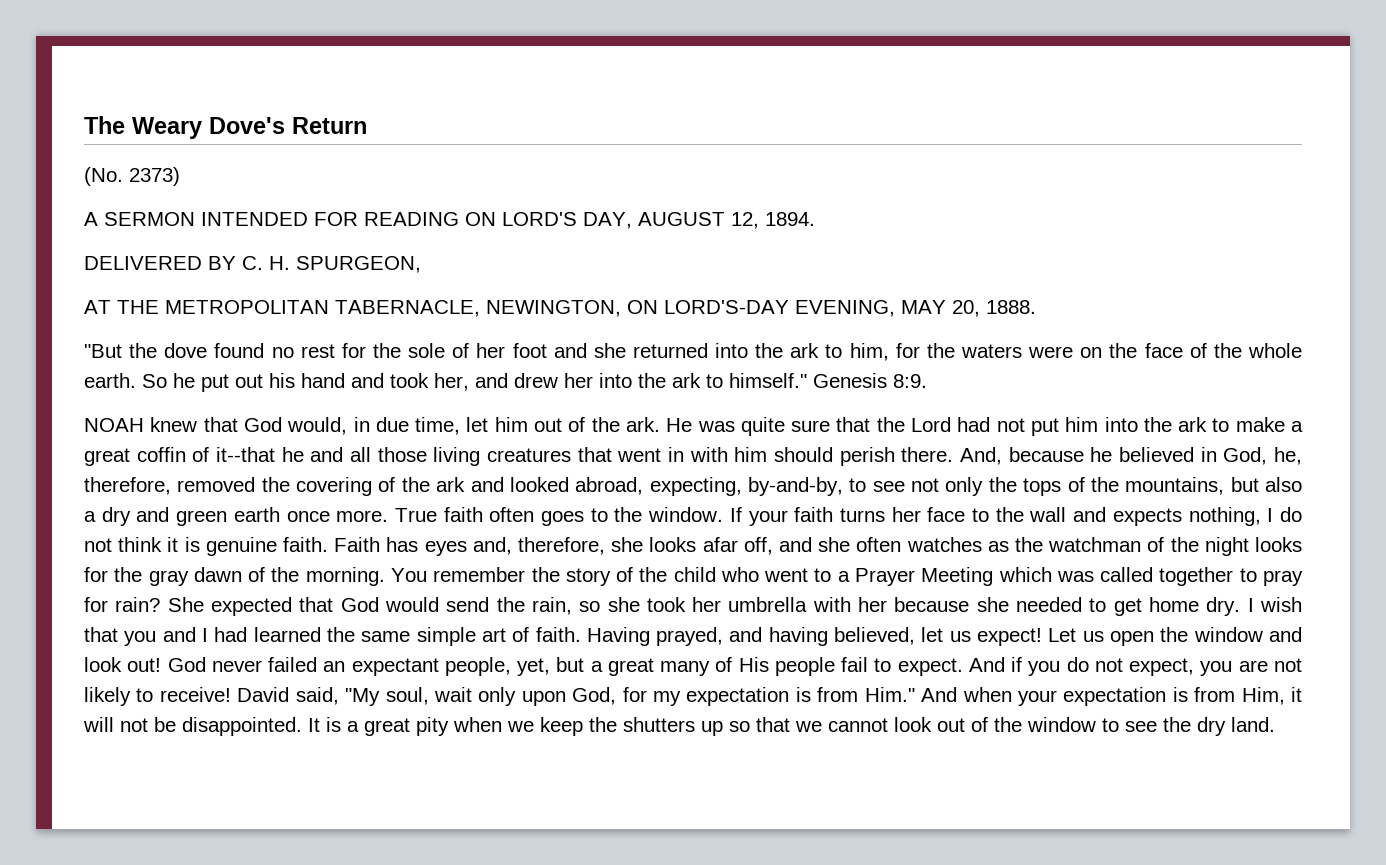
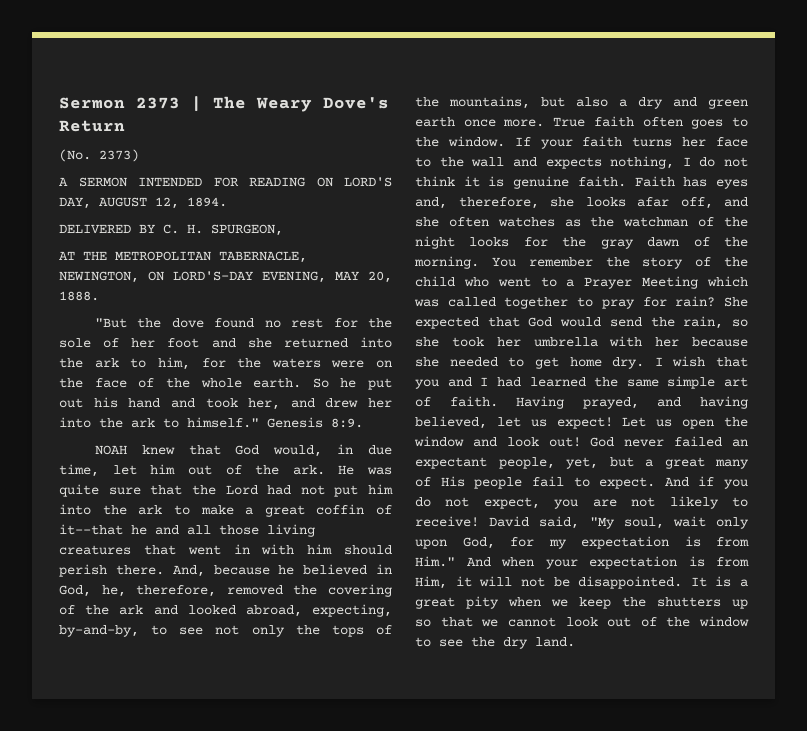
(84, 125) none -> [59,96,202,112] Sermon 2373 |

